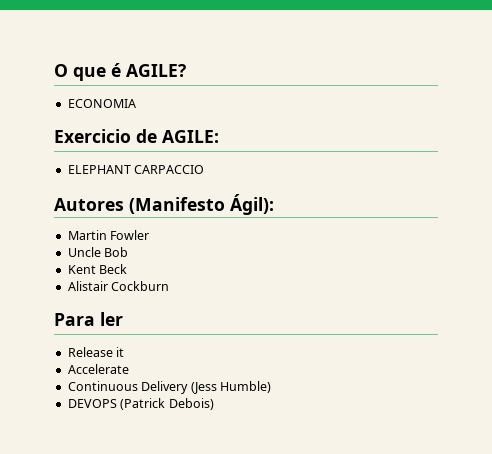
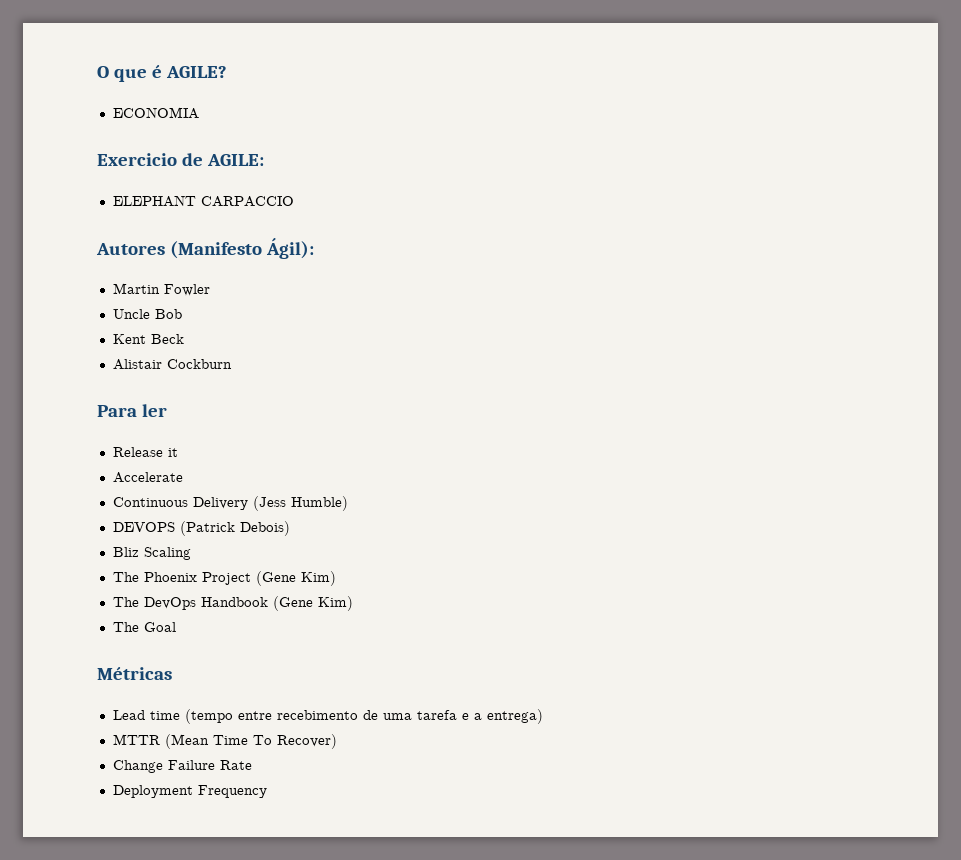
(214, 404) none -> [112,547,191,560] [112,571,336,586] [112,596,353,611] [112,622,176,632] [97,667,172,680] [112,709,543,724] [112,734,337,749] [112,760,252,773] [112,785,267,798] // Bliz Scaling // The Phoenix Project (Gene Kim) // The DevOps Handbook (Gene Kim) // The Goal // Métricas // Lead time (tempo entre recebimento de uma tarefa e a entrega) // MTTR (Mean Time To Recover) // Change Failure Rate // Deployment Frequency

